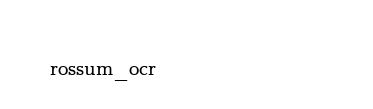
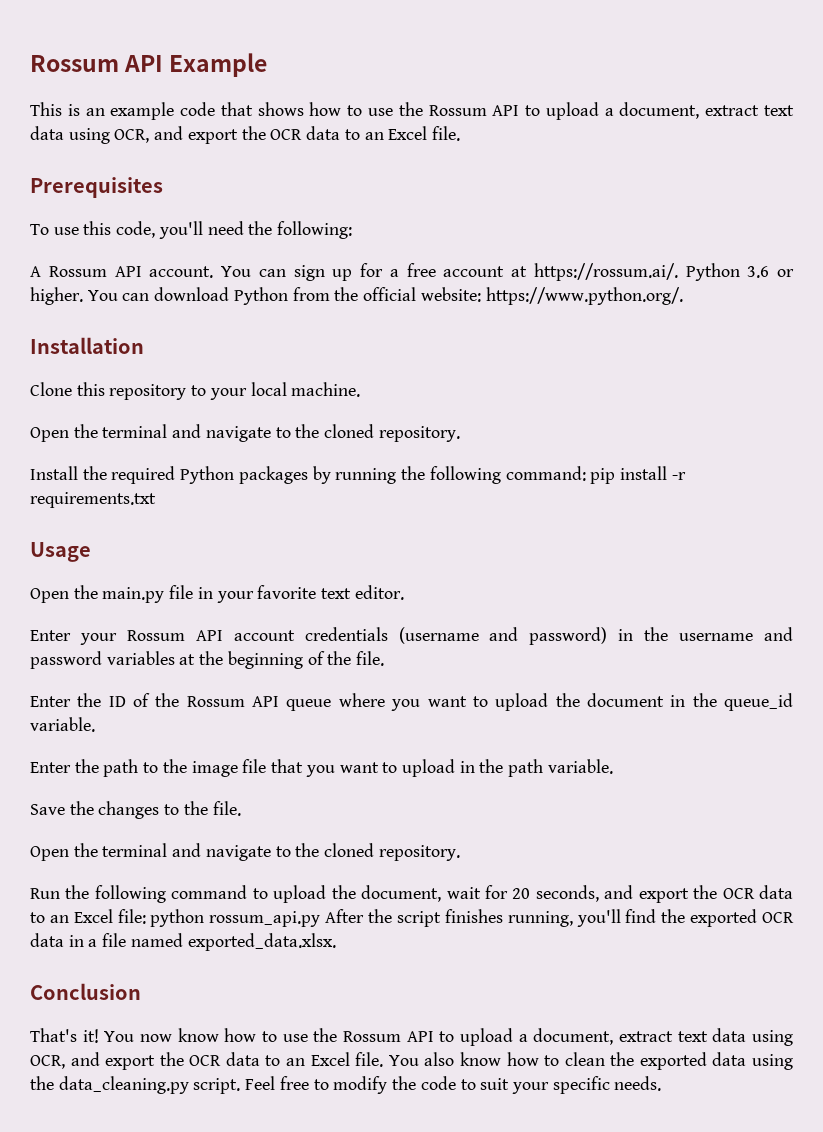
[50,66,156,81] rossum_ocr -> [30,53,268,77] [30,102,795,120] [30,126,460,144] [30,177,163,198] [30,221,353,239] [30,263,794,281] [30,287,683,305] [30,337,144,354] [30,382,361,400] [30,424,460,442] [30,466,686,484] [30,492,156,508] [30,542,91,562] [30,585,404,603] [30,627,793,645] [30,651,385,669] [30,693,794,711] [30,717,95,732] [30,759,613,777] [30,801,241,819] [30,843,460,861] [30,885,793,903] [30,909,795,927] [30,933,336,951] [30,983,141,1000] [30,1028,793,1046] [30,1052,793,1070] [30,1076,662,1094] Rossum API Example // This is an example code that shows how to use the Rossum API to upload a document, extract text data using OCR, and export the OCR data to an Excel file. // Prerequisites // To use this code, you'll need the following: // A Rossum API account. You can sign up for a free account at https://rossum.ai/. Python 3.6 or higher. You can download Python from the official website: https://www.python.org/. // Installation // Clone this repository to your local machine. // Open the terminal and navigate to the cloned repository. // Install the required Python packages by running the following command: pip install -r requirements.txt // Usage // Open the main.py file in your favorite text editor. // Enter your Rossum API account credentials (username and password) in the username and password variables at the beginning of the file. // Enter the ID of the Rossum API queue where you want to upload the document in the queue_id variable. // Enter the path to the image file that you want to upload in the path variable. // Save the changes to the file. // Open the terminal and navigate to the cloned repository. // Run the following command to upload the document, wait for 20 seconds, and export the OCR data to an Excel file: python rossum_api.py After the script finishes running, you'll find the exported OCR data in a file named exported_data.xlsx. // Conclusion // That's it! You now know how to use the Rossum API to upload a document, extract text data using OCR, and export the OCR data to an Excel file. You also know how to clean the exported data using the data_cleaning.py script. Feel free to modify the code to suit your specific needs.

